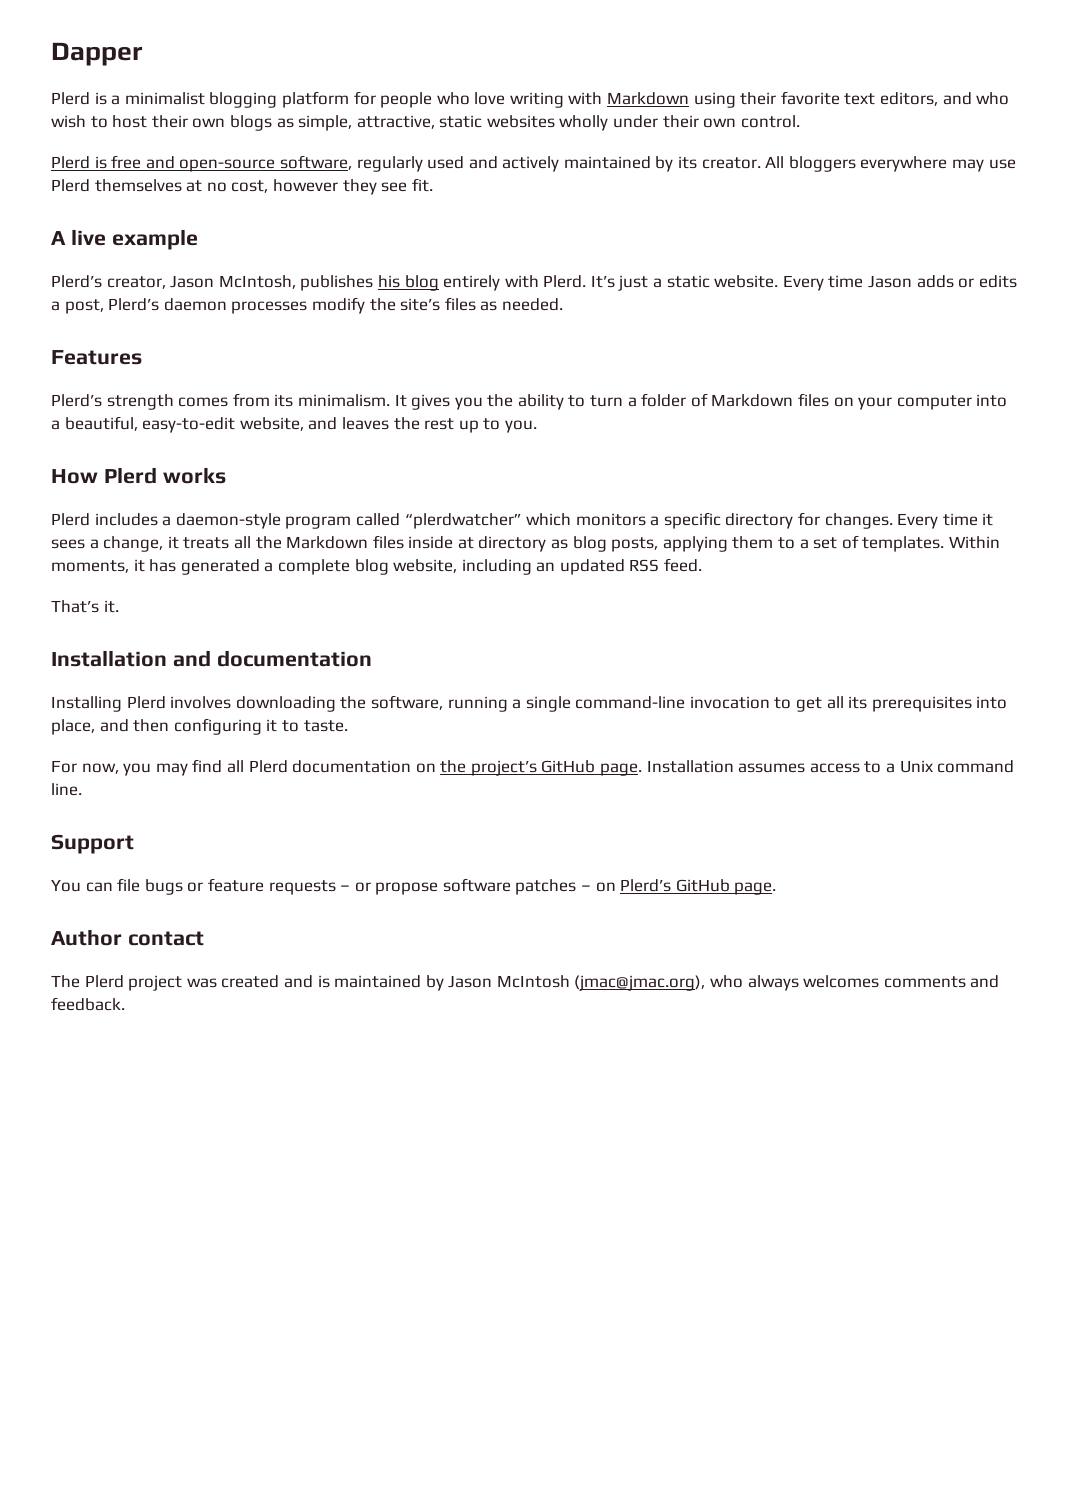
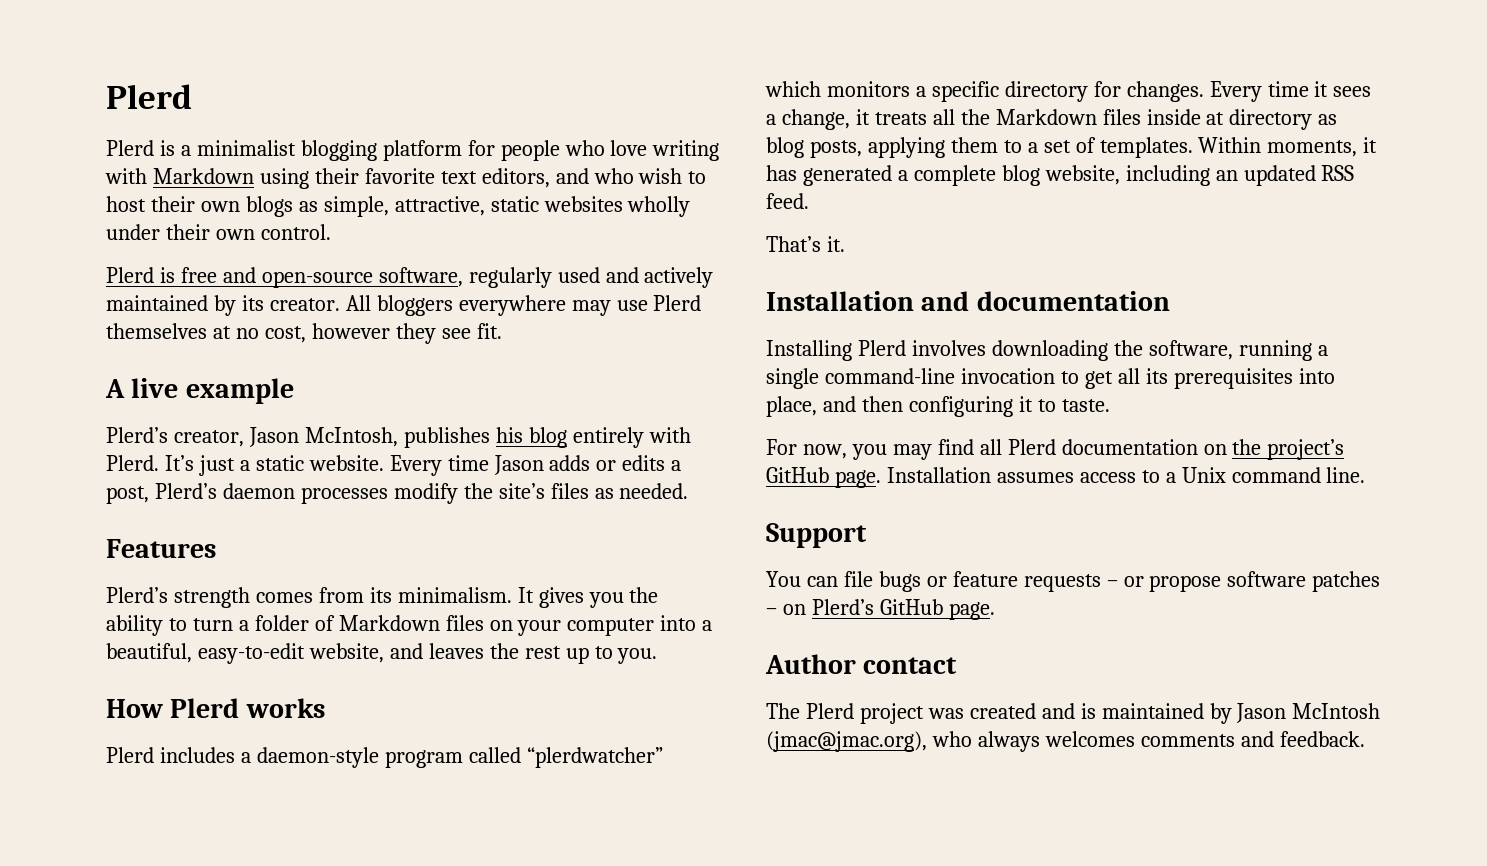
[51,42,143,66] Dapper -> [106,84,192,109] Plerd

